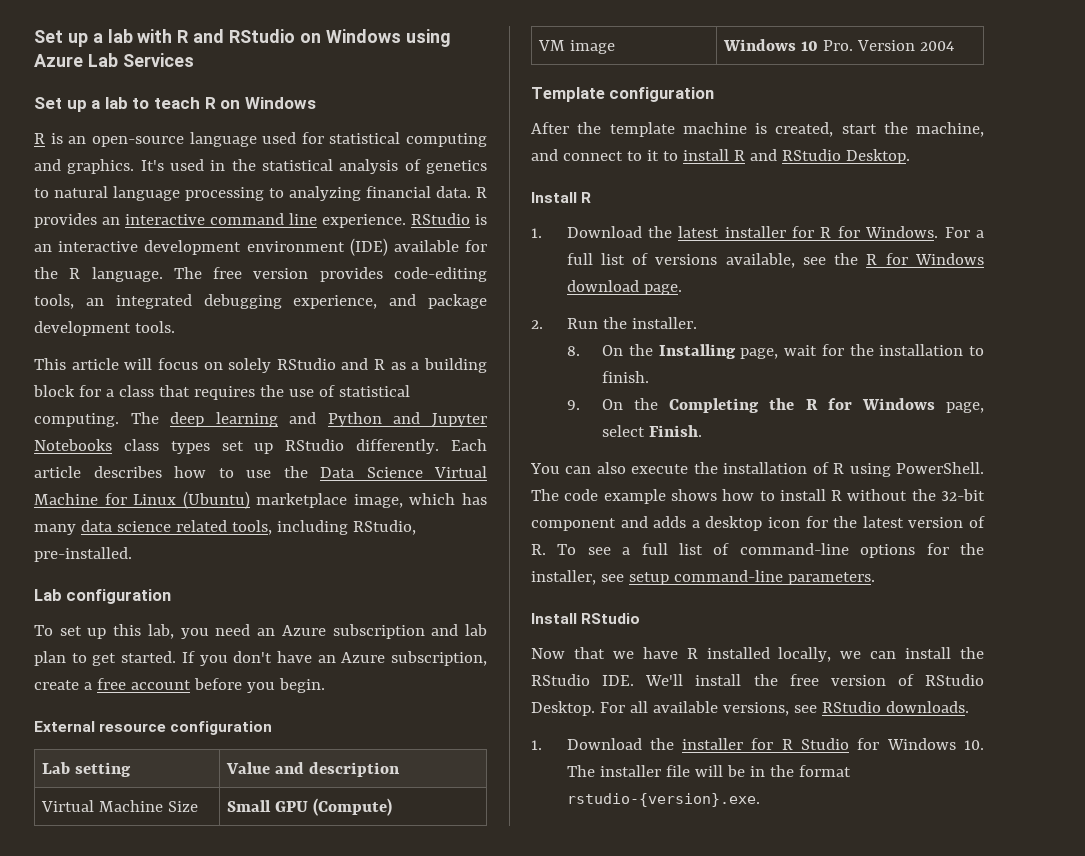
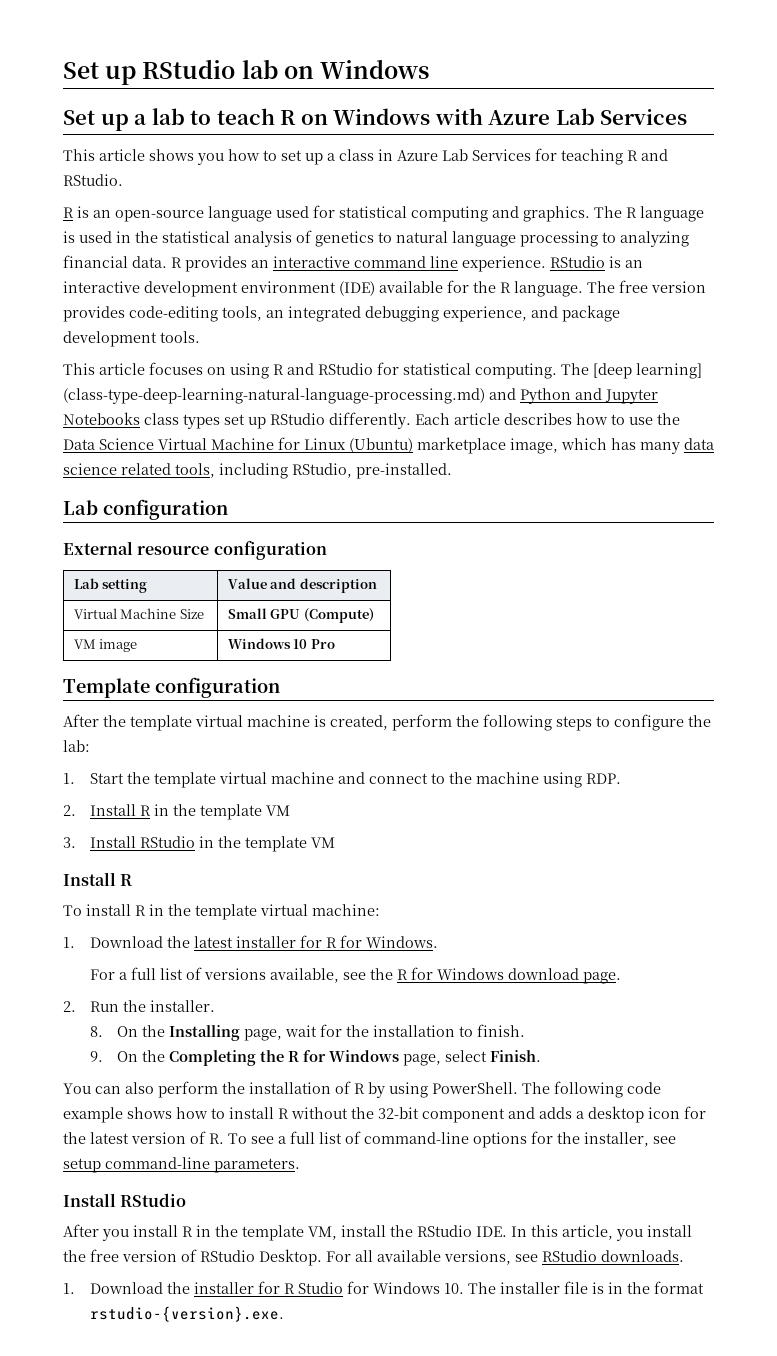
[34,29,451,47] [34,53,194,67] Set up a lab with R and RStudio on Windows using Azure Lab Services -> [63,59,430,85] Set up RStudio lab on Windows
(316, 103) none -> [434,108,688,125] [63,148,668,165] [63,174,123,186] with Azure Lab Services // This article shows you how to set up a class in Azure Lab Services for teaching R and RStudio.
[140,160,164,171] It's -> [594,206,704,222] [63,231,75,243] The R language is
[124,358,487,373] [33,385,410,400] [34,412,278,427] will focus on solely RStudio and R as a building block for a class that requires the use of statistical computing. The deep learning -> [149,362,702,379] [63,388,485,404] focuses on using R and RStudio for statistical computing. The [deep learning] (class-type-deep-learning-natural-language-processing.md)
[34,624,488,639] [34,651,487,666] [34,678,325,693] // To set up this lab, you need an Azure subscription and lab plan to get started. If you don't have an Azure subscription, create a free account before you begin. -> (228, 509) none
[823,40,955,51] Pro. Version 2004 -> [310,639,335,649] Pro
(675, 129) none -> [195,715,243,727] virtual
[841,122,984,137] [531,149,910,164] [531,192,592,203] start the machine, and connect to it to install R and RStudio Desktop. // Install R -> [392,714,711,731] [63,740,90,752] [63,772,622,788] [63,804,291,820] [63,836,336,852] [63,872,133,886] [63,904,380,920] perform the following steps to configure the lab: // 1. Start the template virtual machine and connect to the machine using RDP. // 2. Install R in the template VM // 3. Install RStudio in the template VM // Install R // To install R in the template virtual machine:
(939, 232) none -> (439, 942) //
[631,464,689,474] execute -> [158,1081,218,1098] perform
(845, 468) none -> [368,1082,385,1098] by
(559, 495) none -> [554,1081,623,1098] following
[531,647,984,662] [531,674,684,686] Now that we have R installed locally, we can install the RStudio IDE. We'll -> [63,1224,643,1241] After you install R in the template VM, install the RStudio IDE. In this article, you
[694,765,745,777] will be -> [592,1282,605,1294] is

